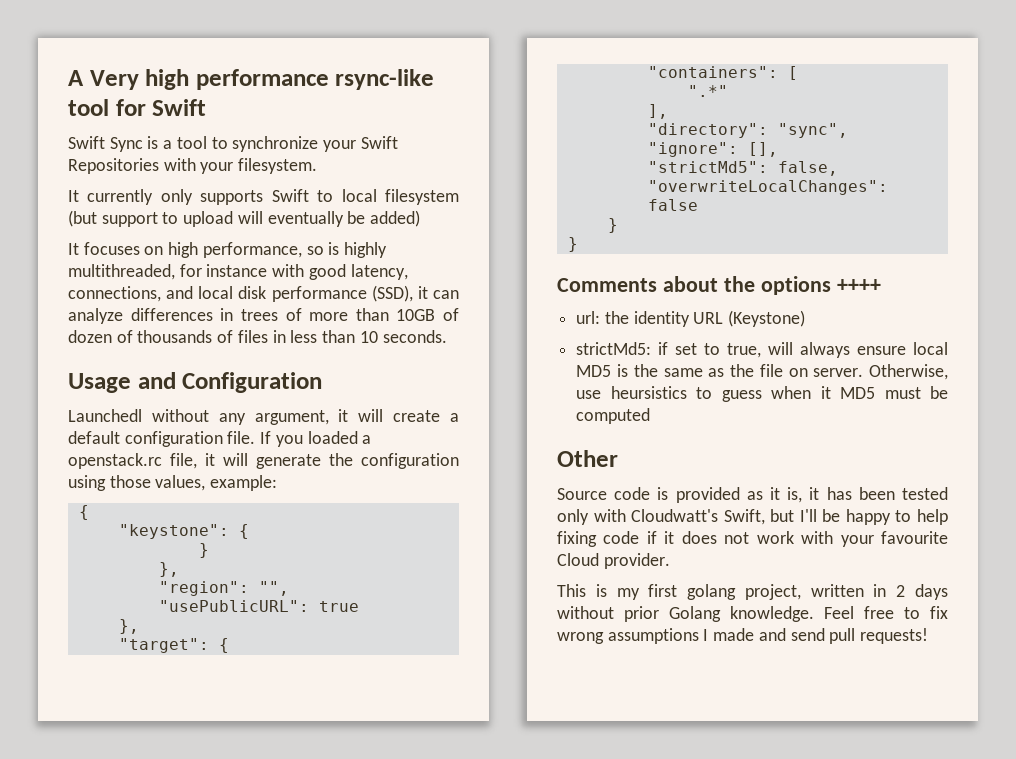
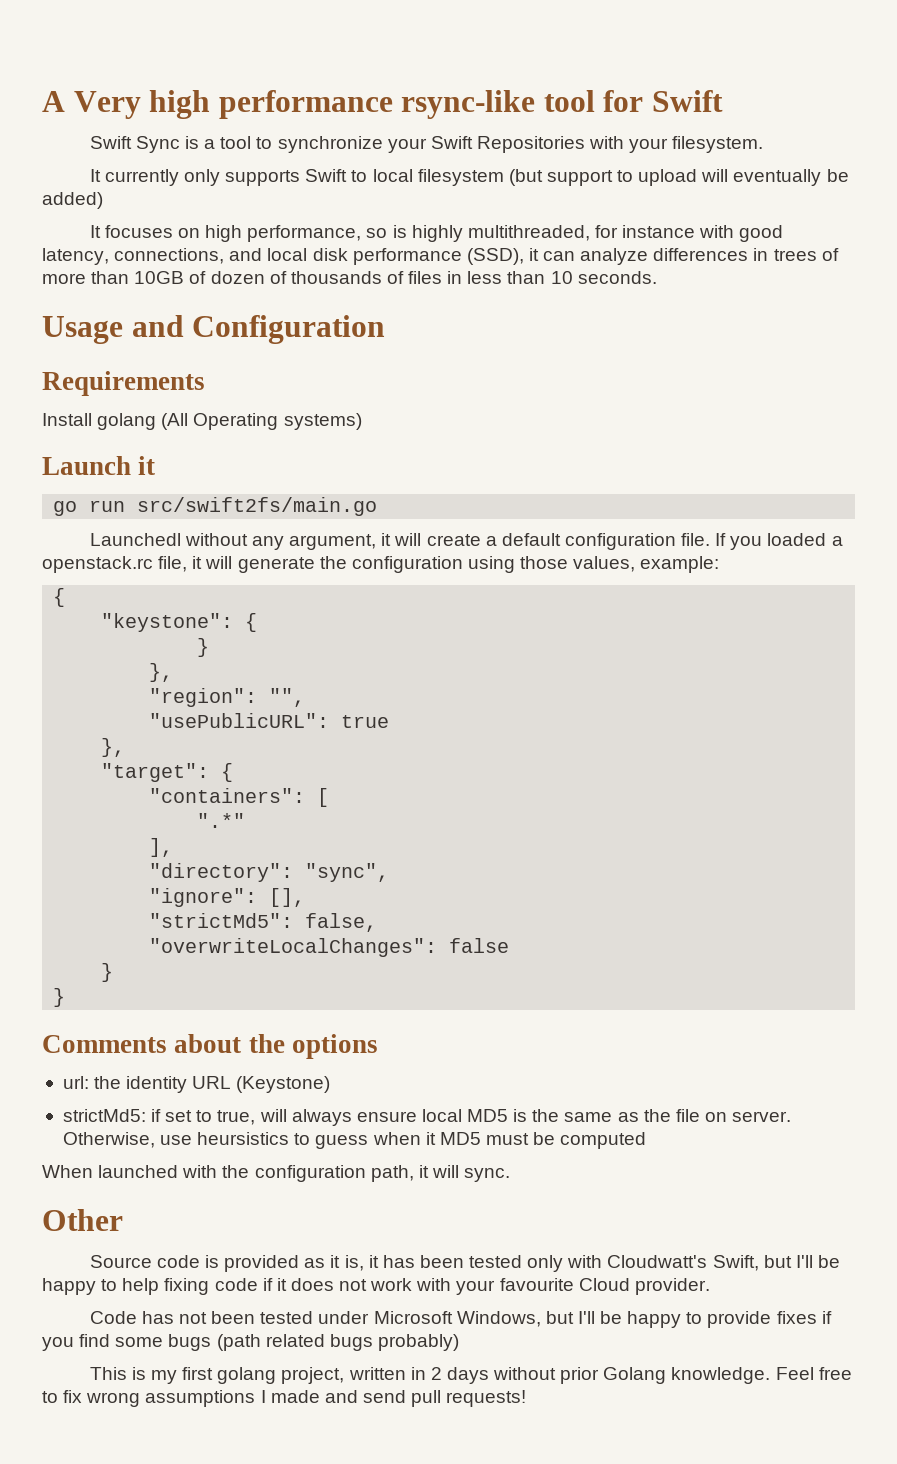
(323, 382) none -> [42,371,205,396] [42,413,362,430] [42,456,156,475] [53,497,378,516] // Requirements // Install golang (All Operating systems) // Launch it // go run src/swift2fs/main.go
[836,279,881,292] ++++ -> (378, 1046) none
(651, 416) none -> [42,1165,511,1182] // When launched with the configuration path, it will sync.
(670, 561) none -> [89,1311,832,1328] [42,1334,459,1351] // Code has not been tested under Microsoft Windows, but I'll be happy to provide fixes if you find some bugs (path related bugs probably)

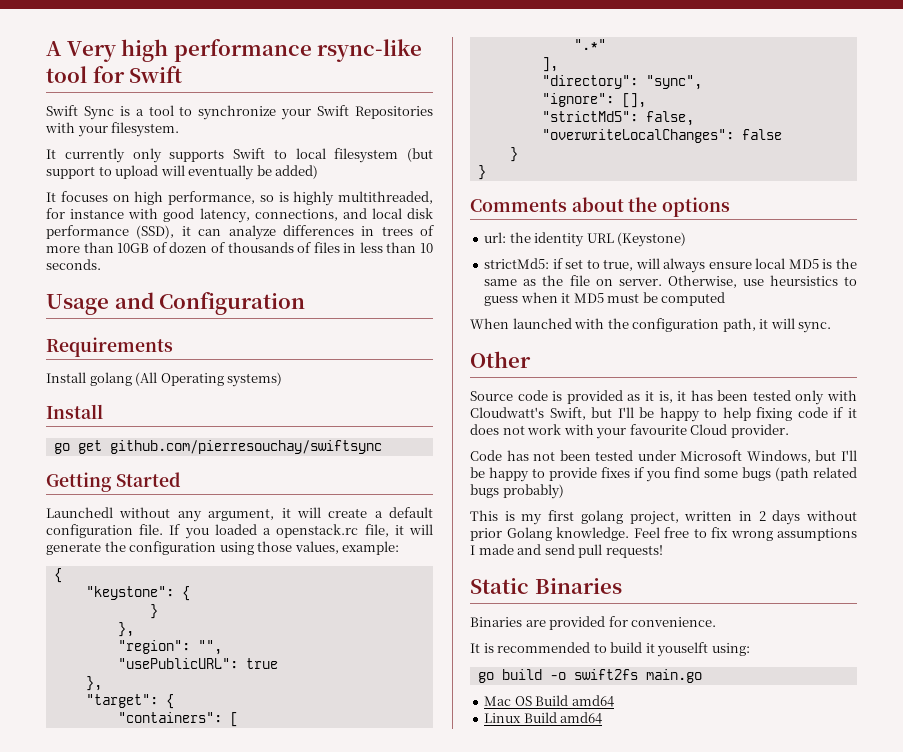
[42,456,156,475] [53,497,378,516] Launch it // go run src/swift2fs/main.go -> [46,404,103,419] [53,440,382,454] [46,472,181,492] Install // go get github.com/pierresouchay/swiftsync // Getting Started
(527, 1398) none -> [470,578,622,594] [470,616,717,630] [470,642,750,657] [477,669,702,683] [484,695,614,707] [484,712,603,724] // Static Binaries // Binaries are provided for convenience. // It is recommended to build it youselft using: // go build -o swift2fs main.go // Mac OS Build amd64 // Linux Build amd64

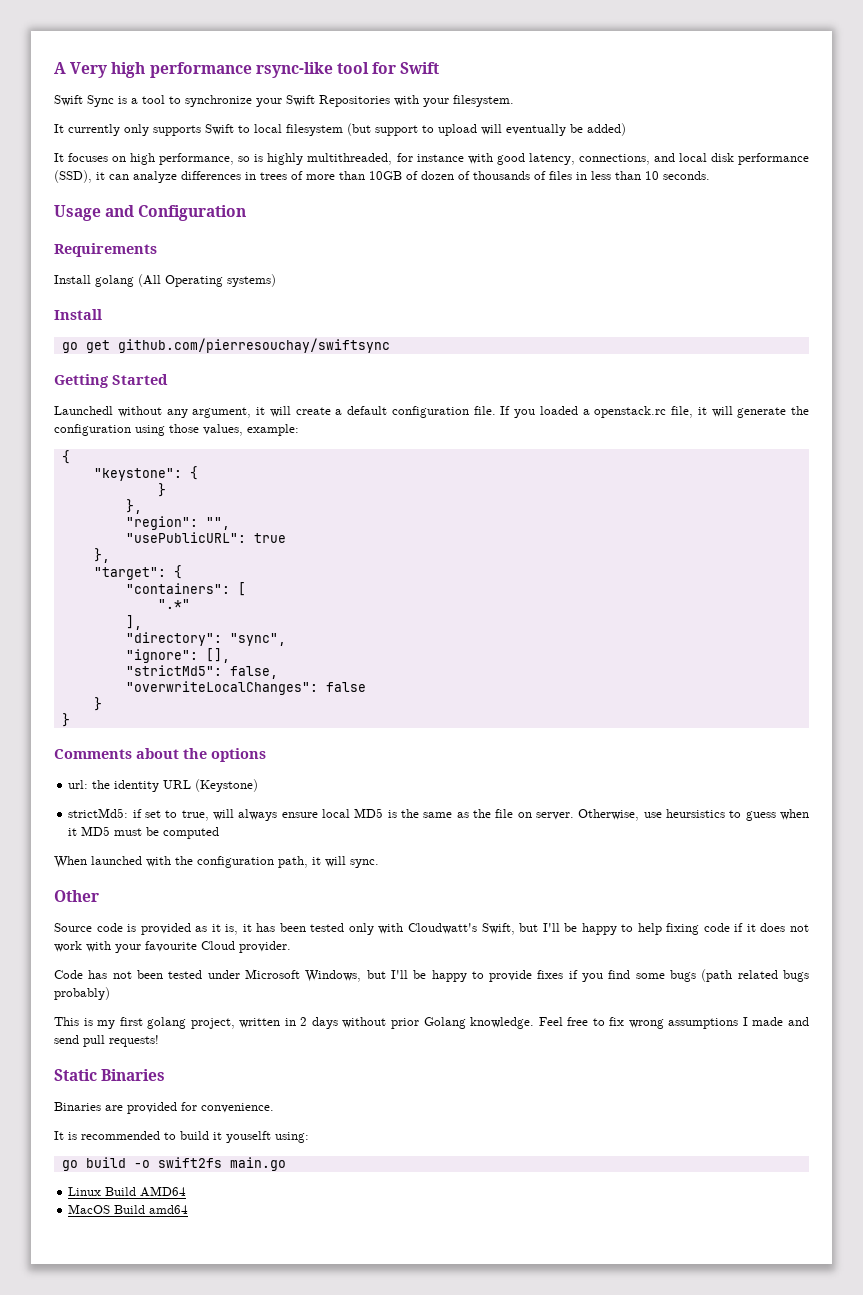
[484,695,614,707] [484,712,603,724] Mac OS Build amd64 // Linux Build amd64 -> [68,1186,187,1197] [68,1204,189,1214] Linux Build AMD64 // MacOS Build amd64

